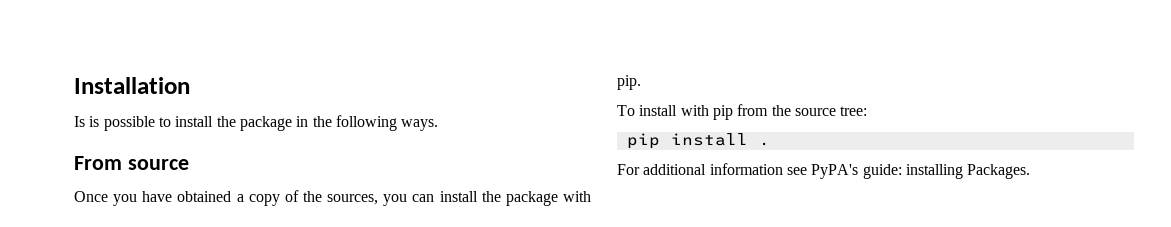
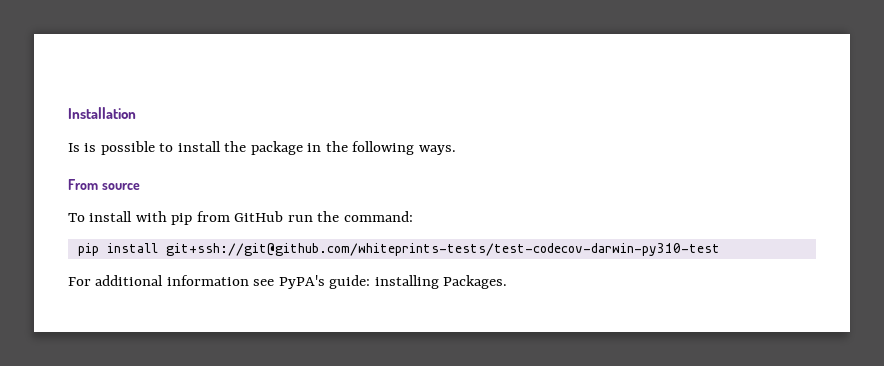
[74,190,592,206] [617,75,641,90] // Once you have obtained a copy of the sources, you can install the package with pip. -> (140, 186) none
[771,105,868,116] the source tree: -> [234,211,413,222] GitHub run the command:
[758,142,770,146] . -> [165,243,720,256] git+ssh://git@github.com/whiteprints-tests/test-codecov-darwin-py310-test

